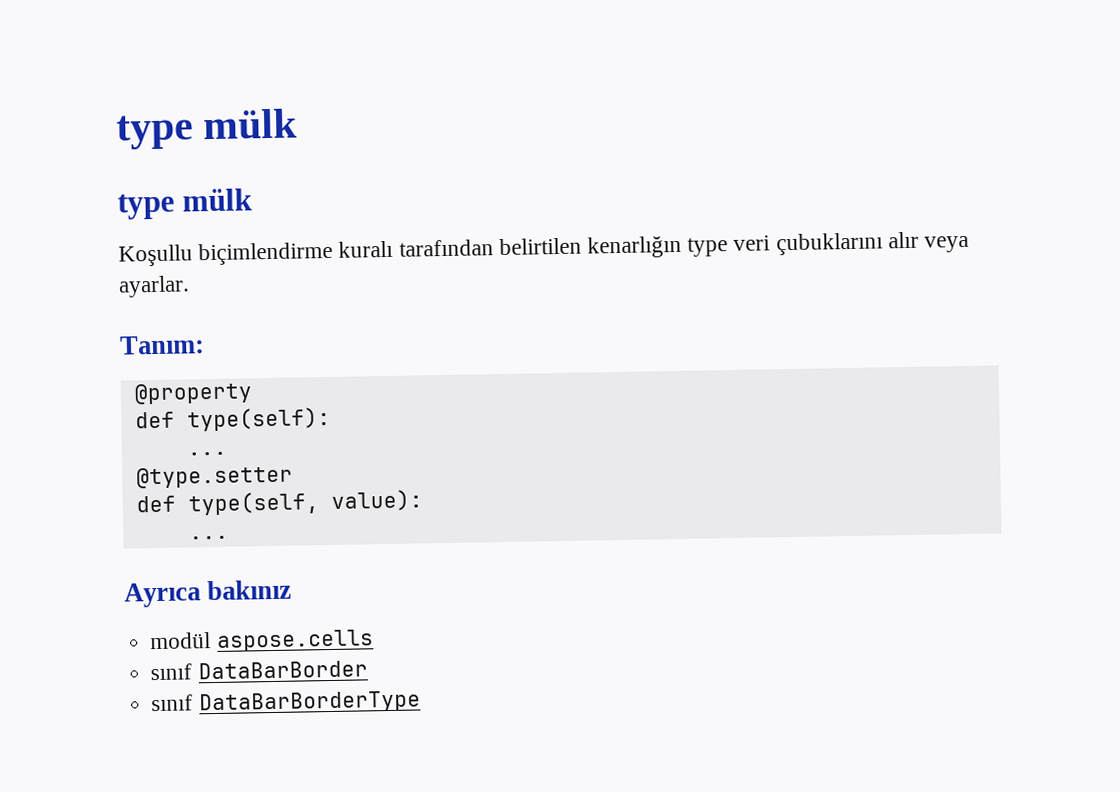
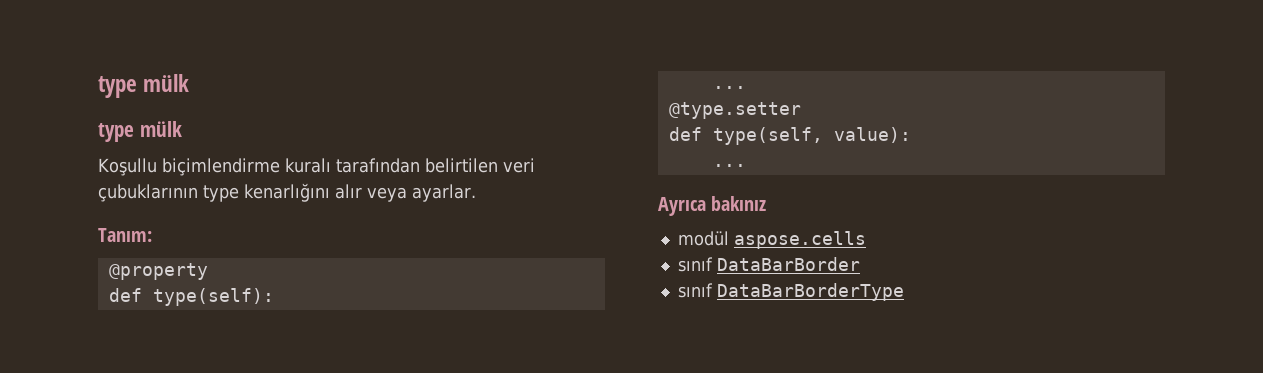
[587,232,883,259] kenarlığın type veri çubuklarını -> [502,158,535,173] [98,183,330,202] veri çubuklarının type kenarlığını

